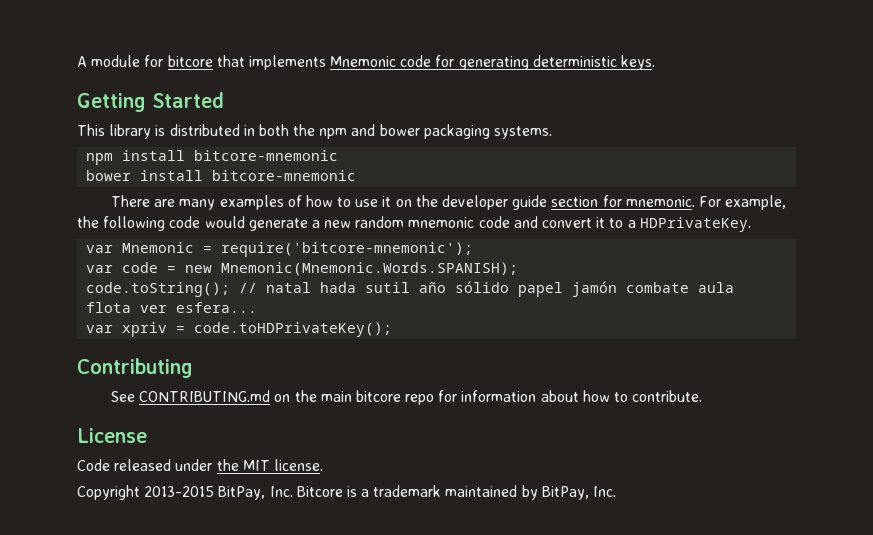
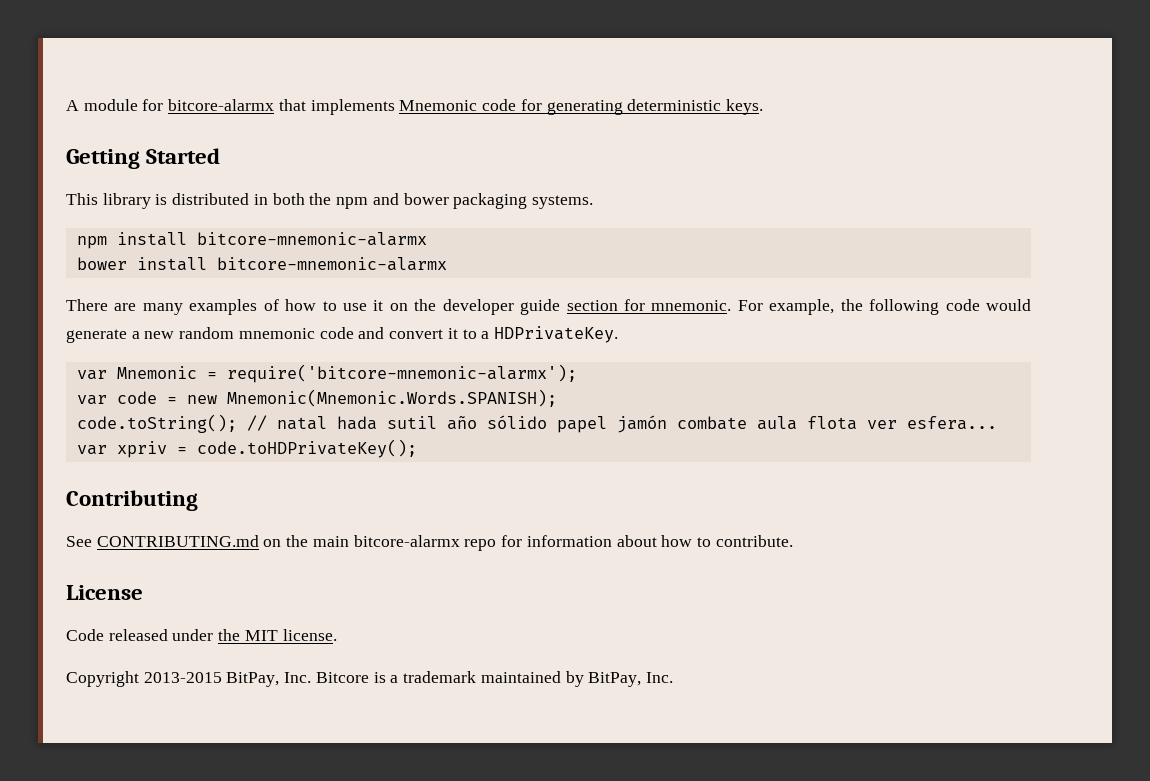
[167,55,213,67] bitcore -> [168,99,275,111] bitcore-alarmx
[194,150,339,161] bitcore-mnemonic -> [196,232,427,246] bitcore-mnemonic-alarmx
[212,170,357,181] bitcore-mnemonic -> [216,257,447,271] bitcore-mnemonic-alarmx
[221,242,474,257] require('bitcore-mnemonic'); -> [226,364,577,383] require('bitcore-mnemonic-alarmx');
[355,390,401,402] bitcore -> [353,535,460,547] bitcore-alarmx

